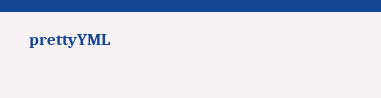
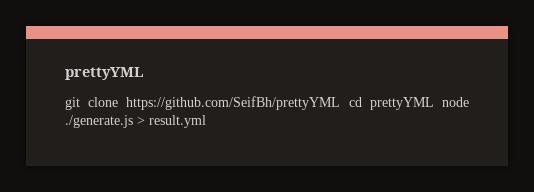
[29,34,111,48] prettyYML -> [65,67,143,80] [65,96,469,110] [65,115,206,128] prettyYML // git clone https://github.com/SeifBh/prettyYML cd prettyYML node ./generate.js > result.yml

